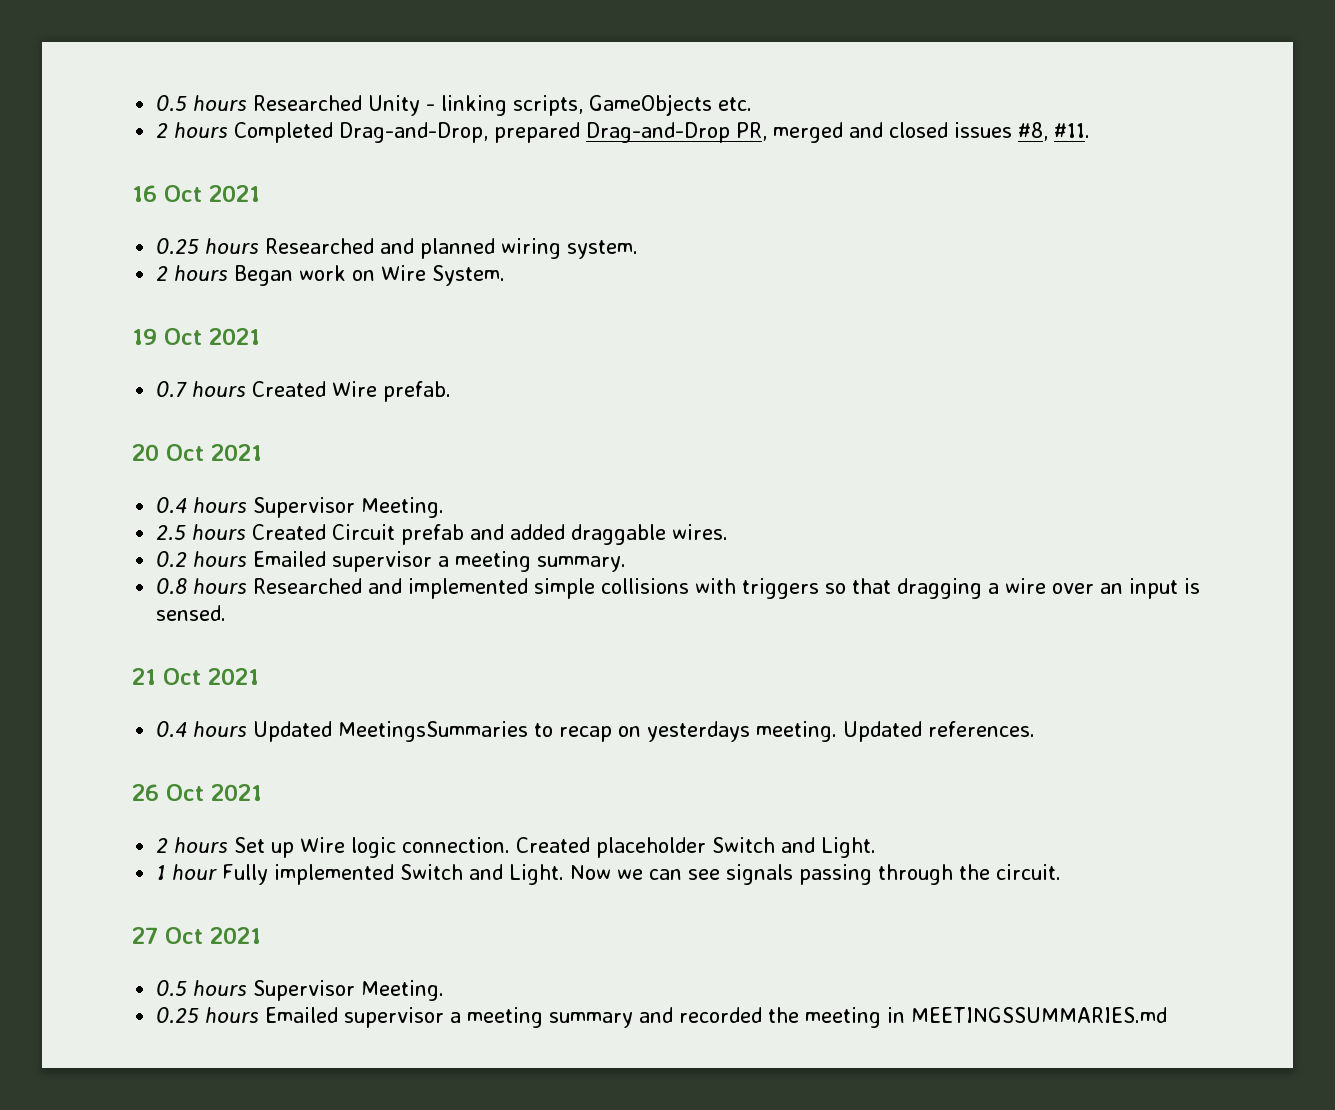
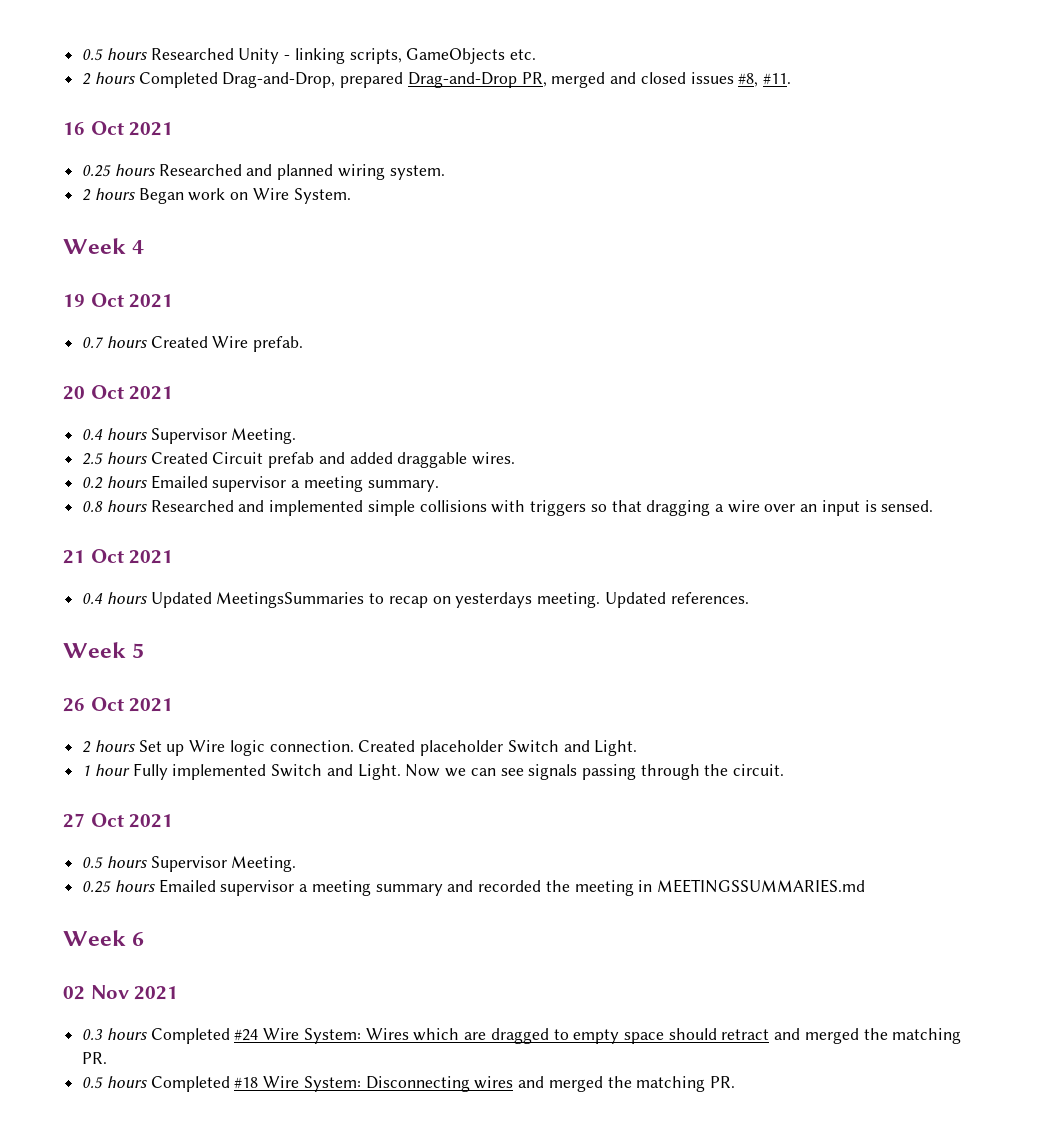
(506, 275) none -> [63,238,145,254] // Week 4
(1036, 729) none -> [63,642,145,658] // Week 5
(1168, 1015) none -> [63,930,145,946] [63,985,179,1000] [82,1028,962,1044] [82,1052,108,1064] [82,1076,735,1092] // Week 6 // 02 Nov 2021 // 0.3 hours Completed #24 Wire System: Wires which are dragged to empty space should retract and merged the matching PR. // 0.5 hours Completed #18 Wire System: Disconnecting wires and merged the matching PR.

